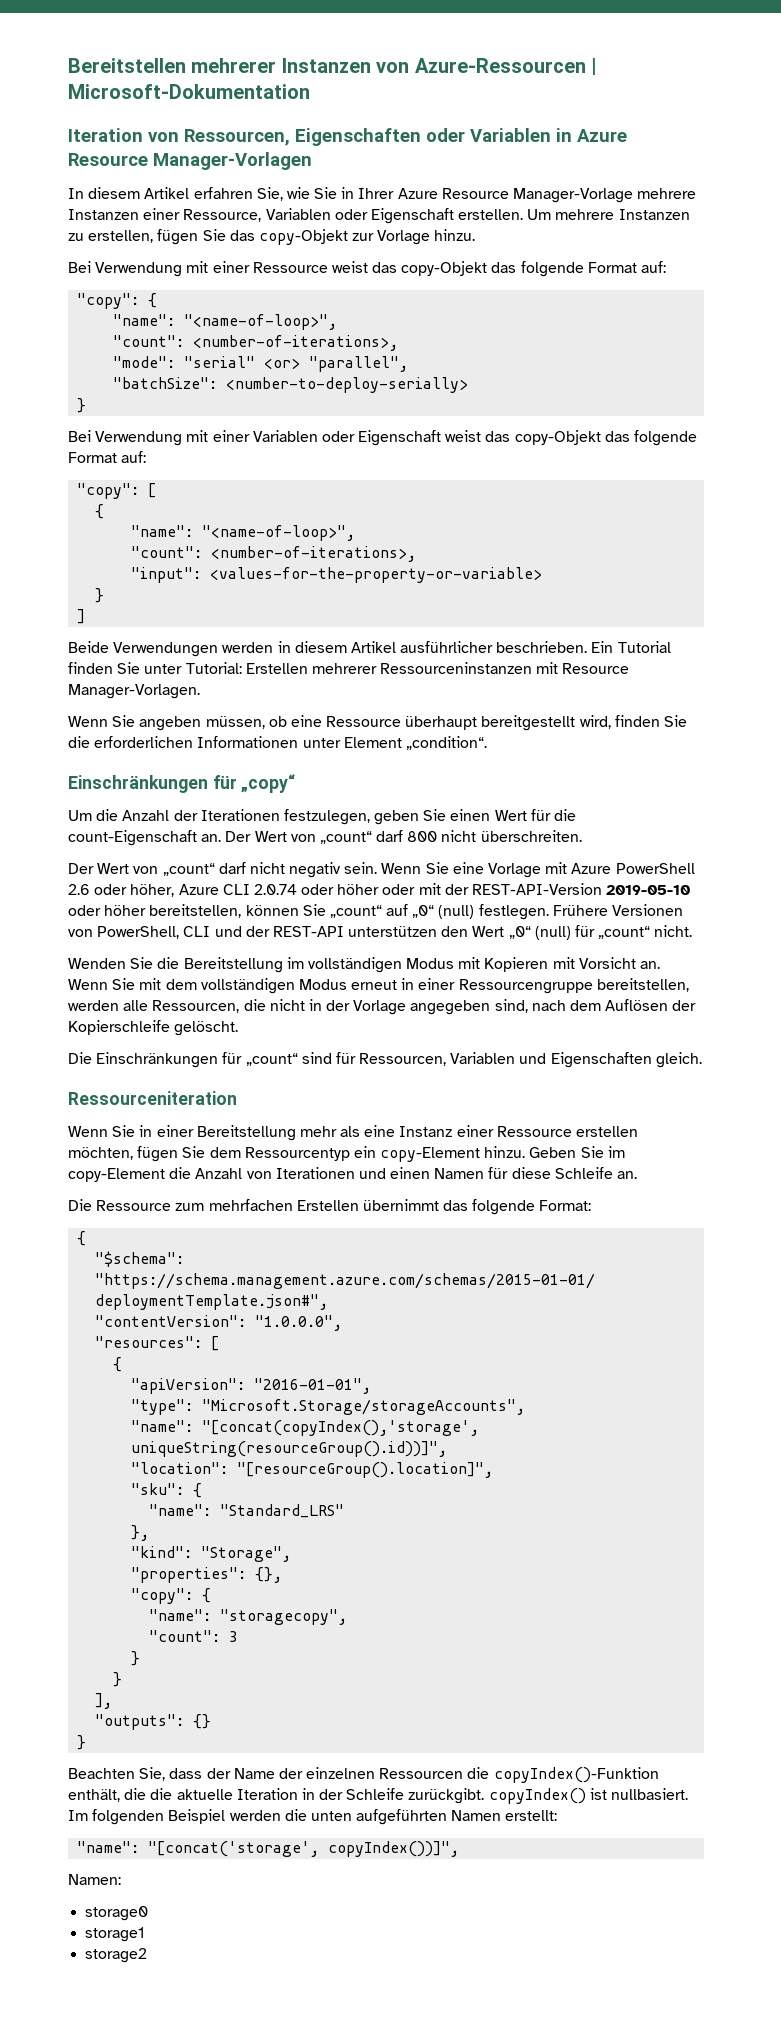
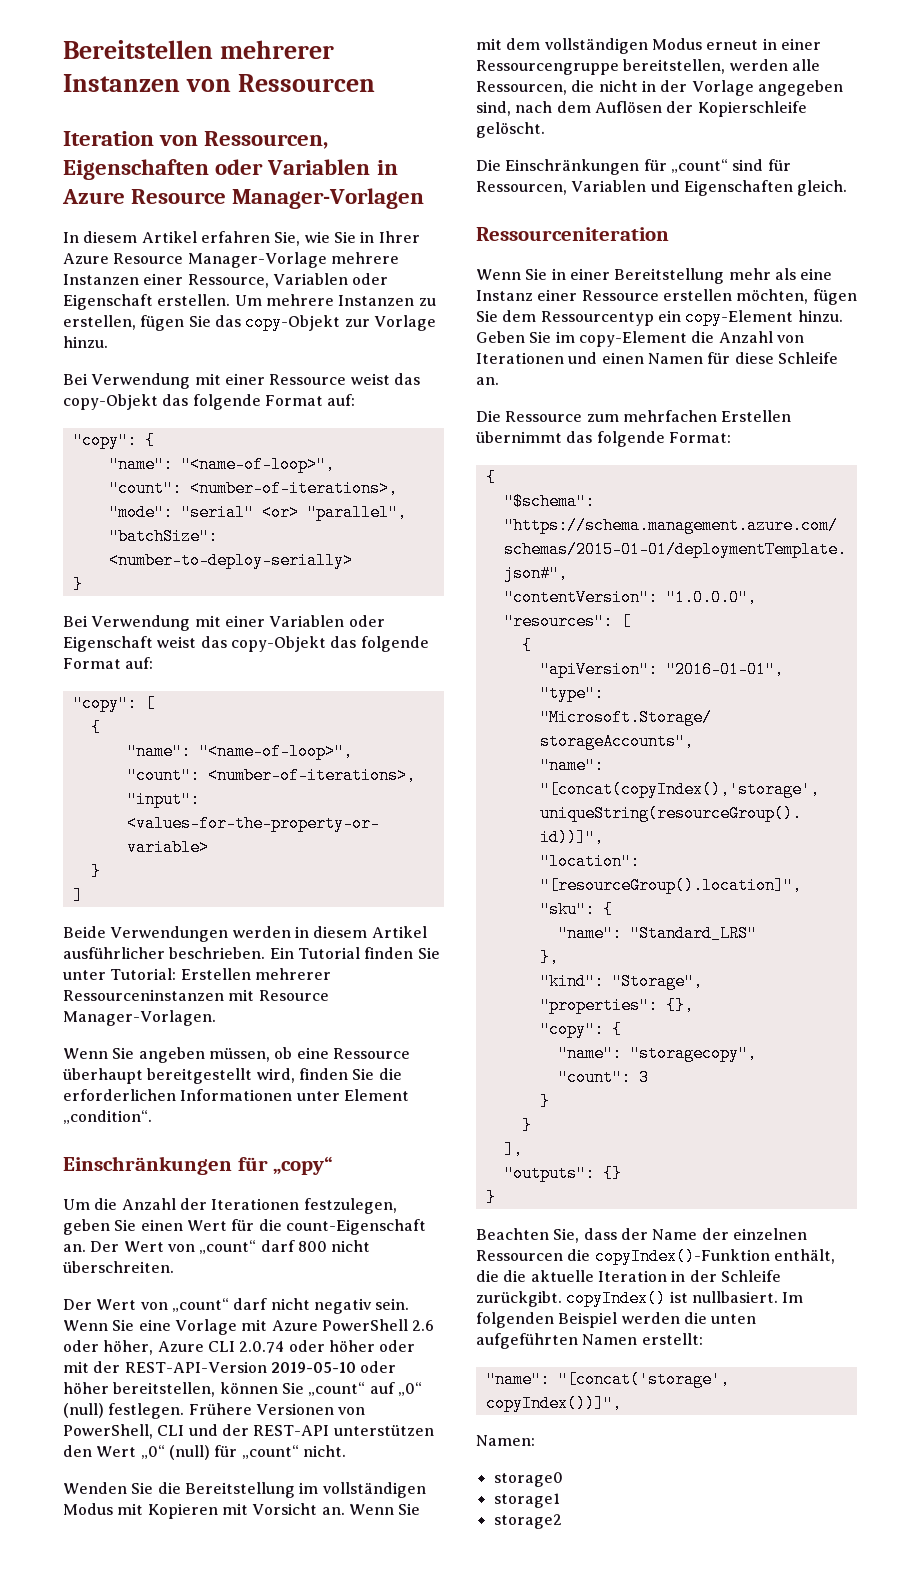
[414,58,597,75] [68,84,310,99] Azure-Ressourcen | Microsoft-Dokumentation -> [237,74,375,92] Ressourcen

